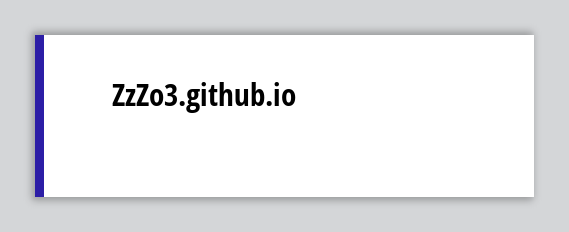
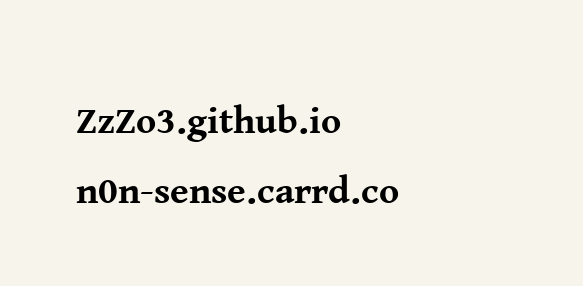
(296, 97) none -> [76,174,399,204] // n0n-sense.carrd.co

